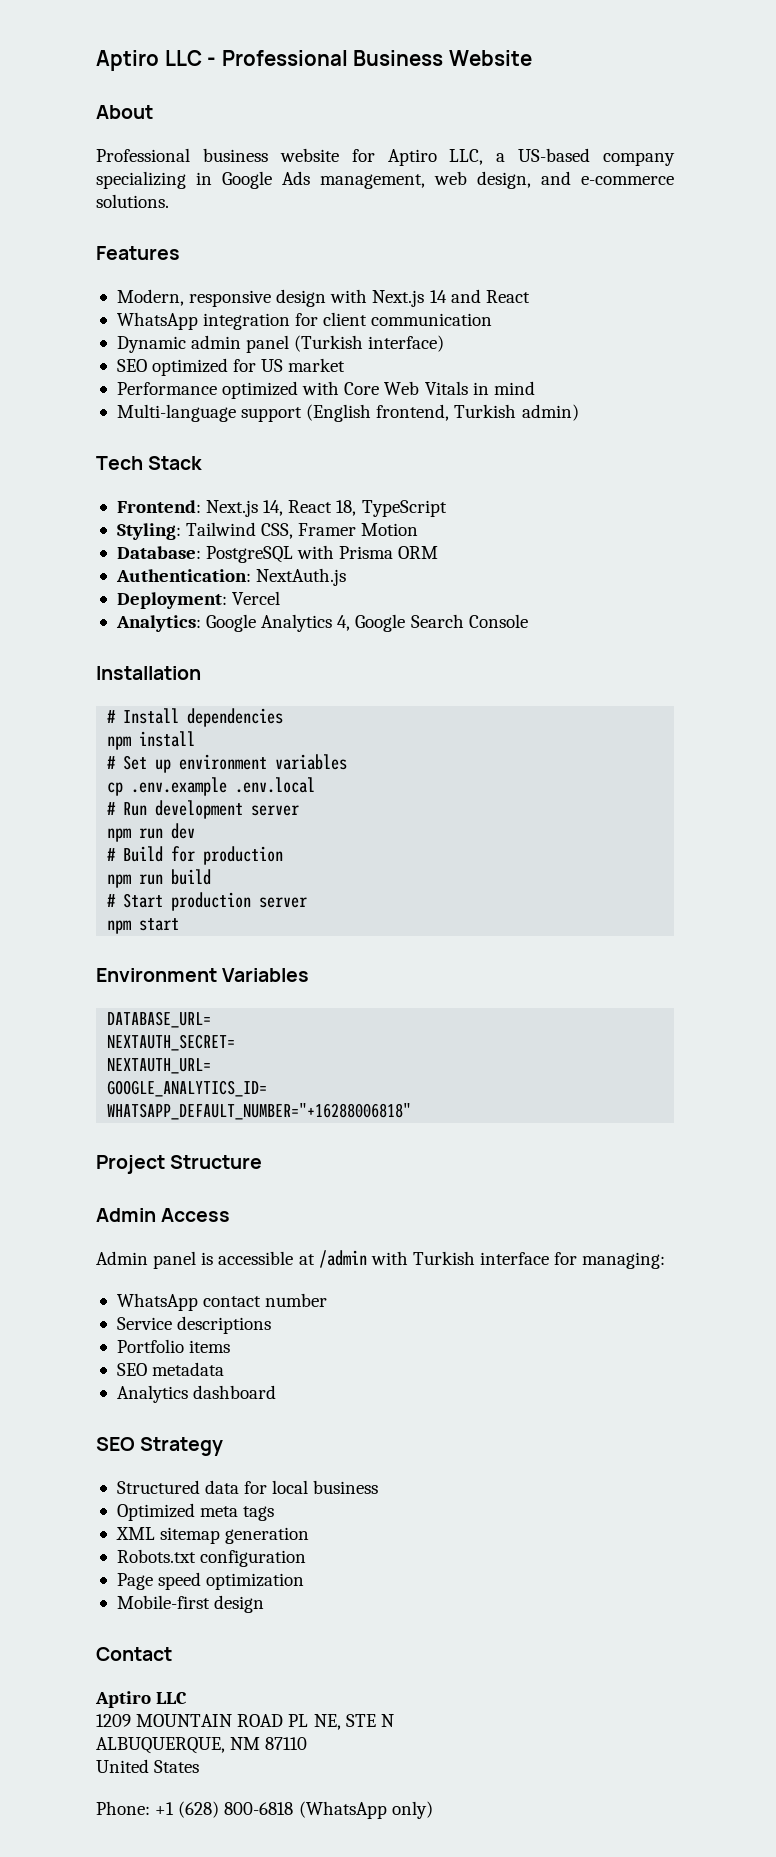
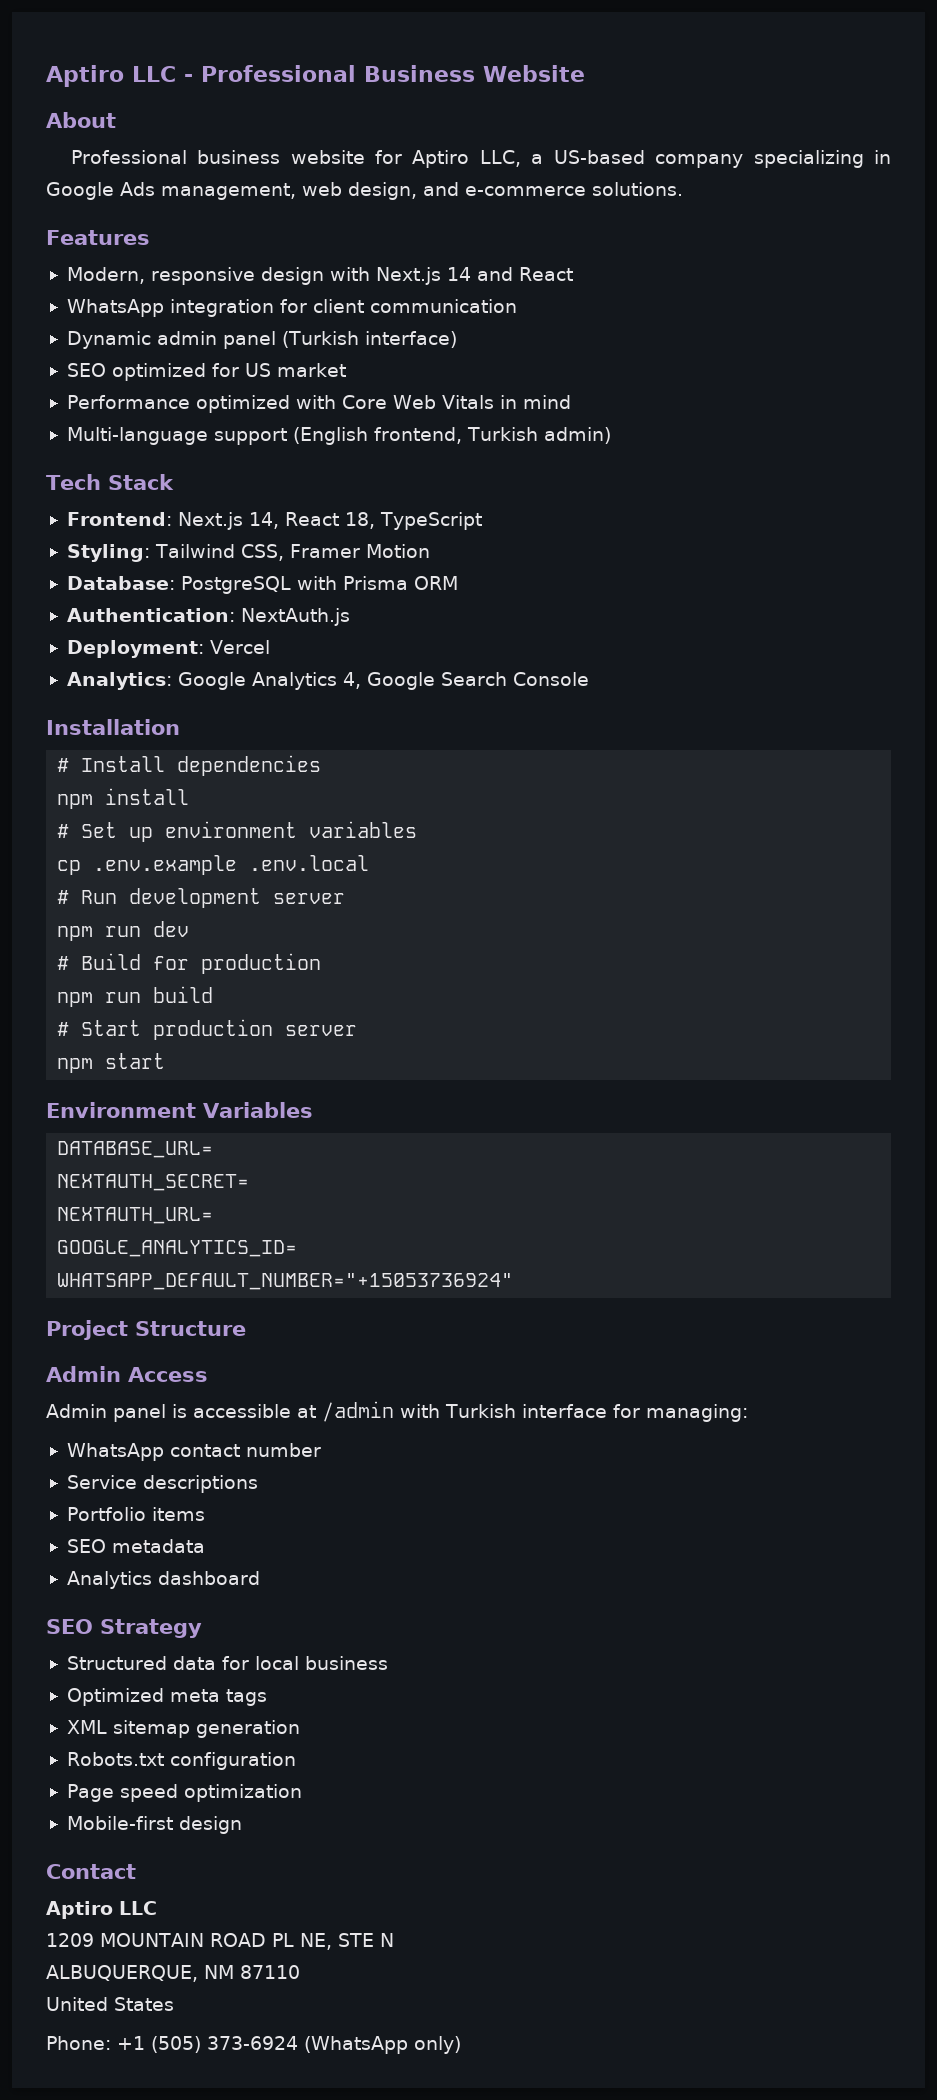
[107,1103,412,1120] WHATSAPP_DEFAULT_NUMBER="+16288006818" -> [57,1273,514,1290] WHATSAPP_DEFAULT_NUMBER="+15053736924"
[178,1801,294,1818] (628) 800-6818 -> [151,2036,298,2053] (505) 373-6924

